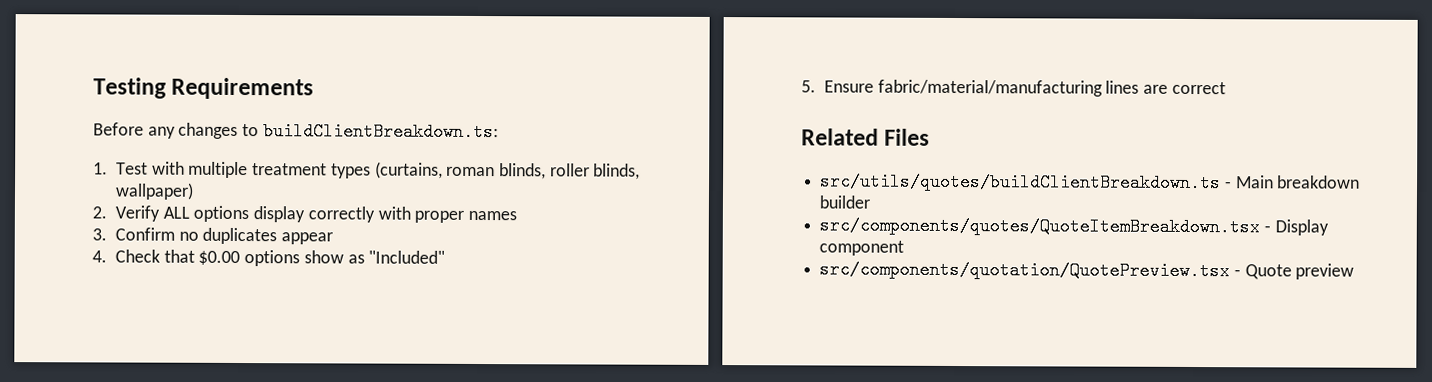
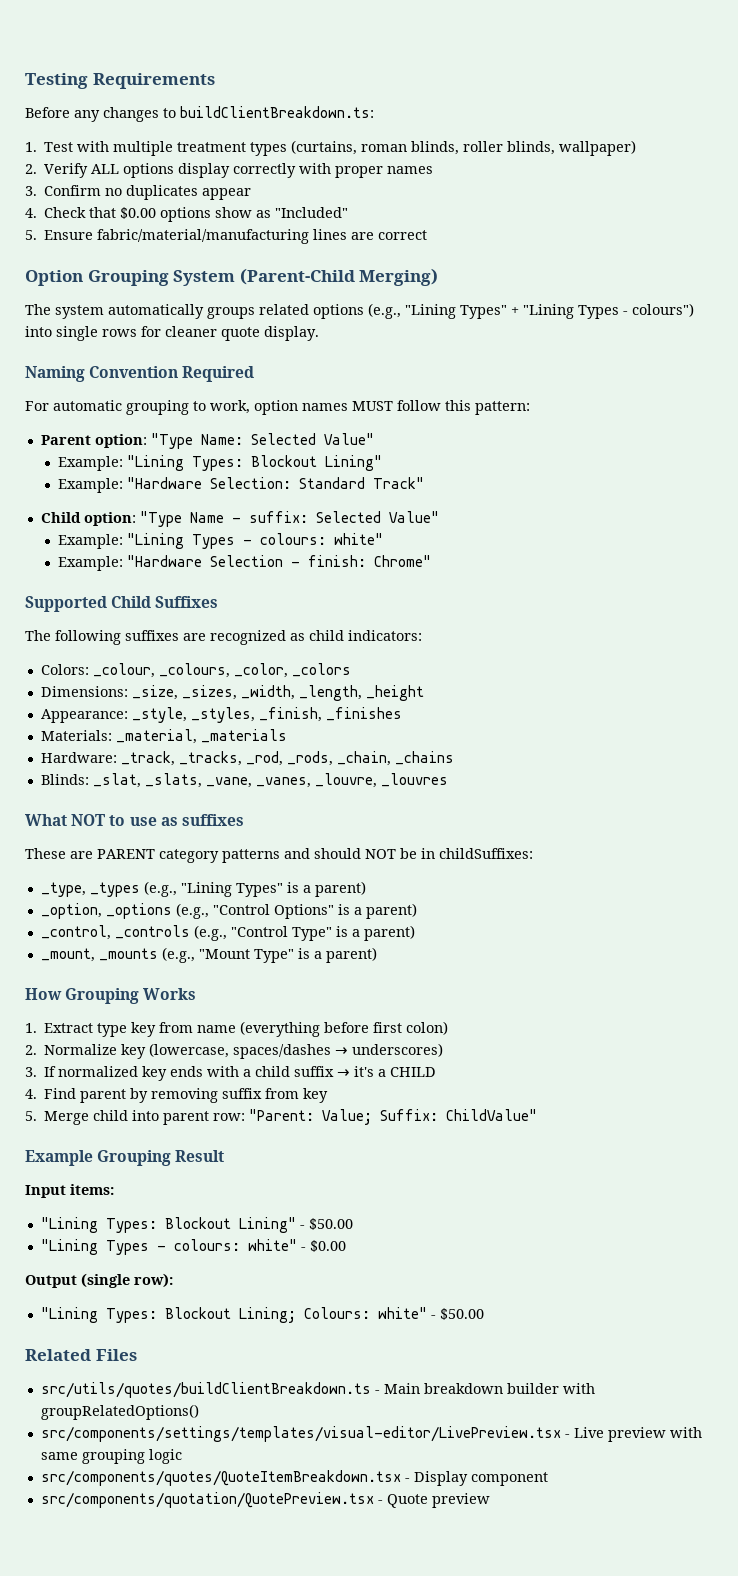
(1226, 88) none -> [25,268,439,286] [25,303,694,319] [25,326,319,341] [25,366,255,382] [25,400,530,415] [40,433,374,449] [58,455,383,471] [58,477,425,493] [40,511,439,527] [58,533,384,549] [58,555,432,571] [25,596,219,612] [25,630,422,645] [40,663,351,678] [40,685,424,701] [40,707,402,723] [40,729,287,744] [40,751,454,766] [40,773,448,788] [25,814,244,826] [25,848,533,863] [40,881,366,897] [40,903,417,919] [40,925,415,941] [40,947,377,963] [25,988,197,1004] [25,1021,449,1037] [25,1043,444,1059] [25,1066,437,1081] [25,1088,329,1103] [25,1109,538,1125] [25,1150,225,1166] [25,1184,114,1198] [40,1217,353,1233] [40,1239,346,1255] [25,1273,173,1288] [40,1307,484,1323] // Option Grouping System (Parent-Child Merging) // The system automatically groups related options (e.g., "Lining Types" + "Lining Types - colours") into single rows for cleaner quote display. // Naming Convention Required // For automatic grouping to work, option names MUST follow this pattern: // Parent option: "Type Name: Selected Value" // Example: "Lining Types: Blockout Lining" // Example: "Hardware Selection: Standard Track" // Child option: "Type Name - suffix: Selected Value" // Example: "Lining Types - colours: white" // Example: "Hardware Selection - finish: Chrome" // Supported Child Suffixes // The following suffixes are recognized as child indicators: // Colors: _colour, _colours, _color, _colors // Dimensions: _size, _sizes, _width, _length, _height // Appearance: _style, _styles, _finish, _finishes // Materials: _material, _materials // Hardware: _track, _tracks, _rod, _rods, _chain, _chains // Blinds: _slat, _slats, _vane, _vanes, _louvre, _louvres // What NOT to use as suffixes // These are PARENT category patterns and should NOT be in childSuffixes: // _type, _types (e.g., "Lining Types" is a parent) // _option, _options (e.g., "Control Options" is a parent) // _control, _controls (e.g., "Control Type" is a parent) // _mount, _mounts (e.g., "Mount Type" is a parent) // How Grouping Works // 1. Extract type key from name (everything before first colon) // 2. Normalize key (lowercase, spaces/dashes → underscores) // 3. If normalized key ends with a child suffix → it's a CHILD // 4. Find parent by removing suffix from key // 5. Merge child into parent row: "Parent: Value; Suffix: ChildValue" // Example Grouping Result // Input items: // "Lining Types: Blockout Lining" - $50.00 // "Lining Types - colours: white" - $0.00 // Output (single row): // "Lining Types: Blockout Lining; Colours: white" - $50.00
(871, 202) none -> [562,1383,595,1394] [40,1404,199,1420] [40,1426,702,1442] [40,1449,182,1464] with groupRelatedOptions() // src/components/settings/templates/visual-editor/LivePreview.tsx - Live preview with same grouping logic

